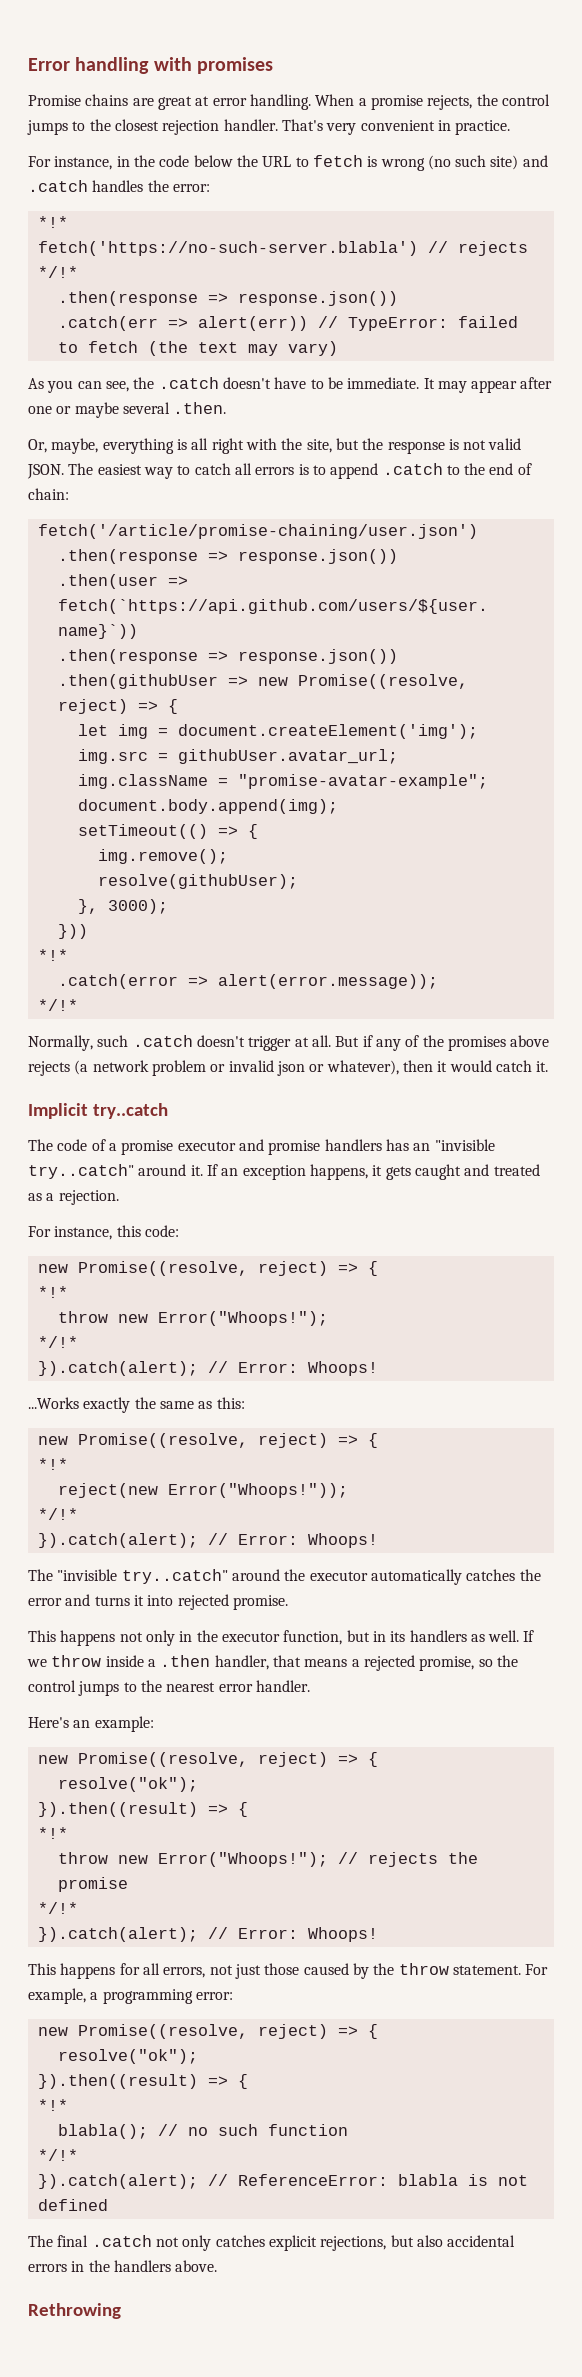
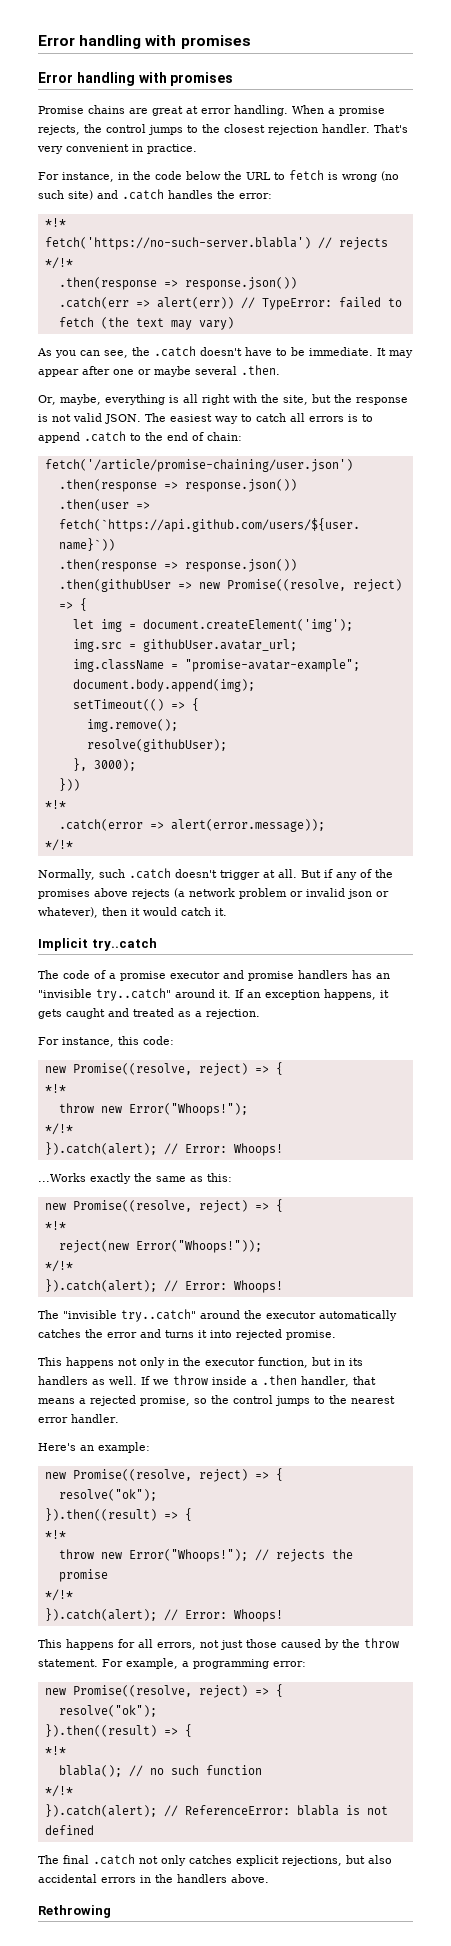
[28,57,273,74] Error handling with promises -> [38,35,251,49] [38,72,234,86] Error handling with promises // Error handling with promises

